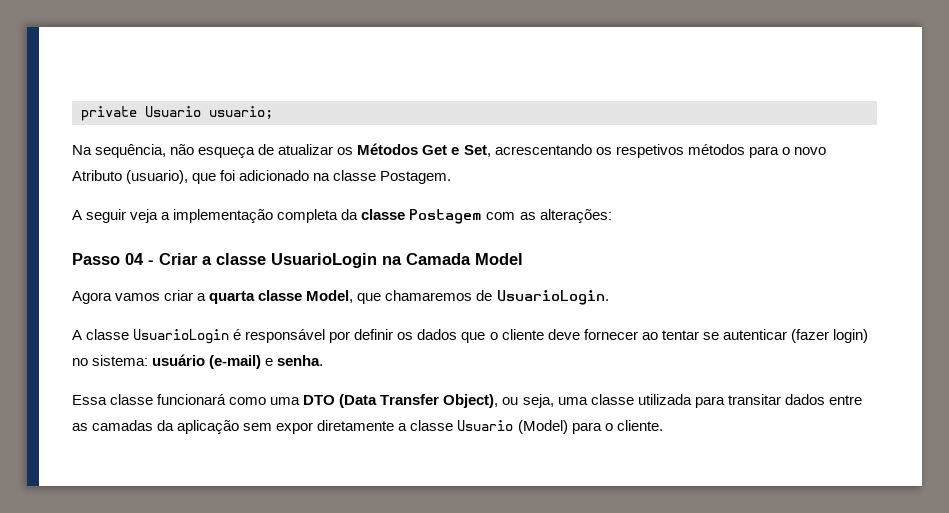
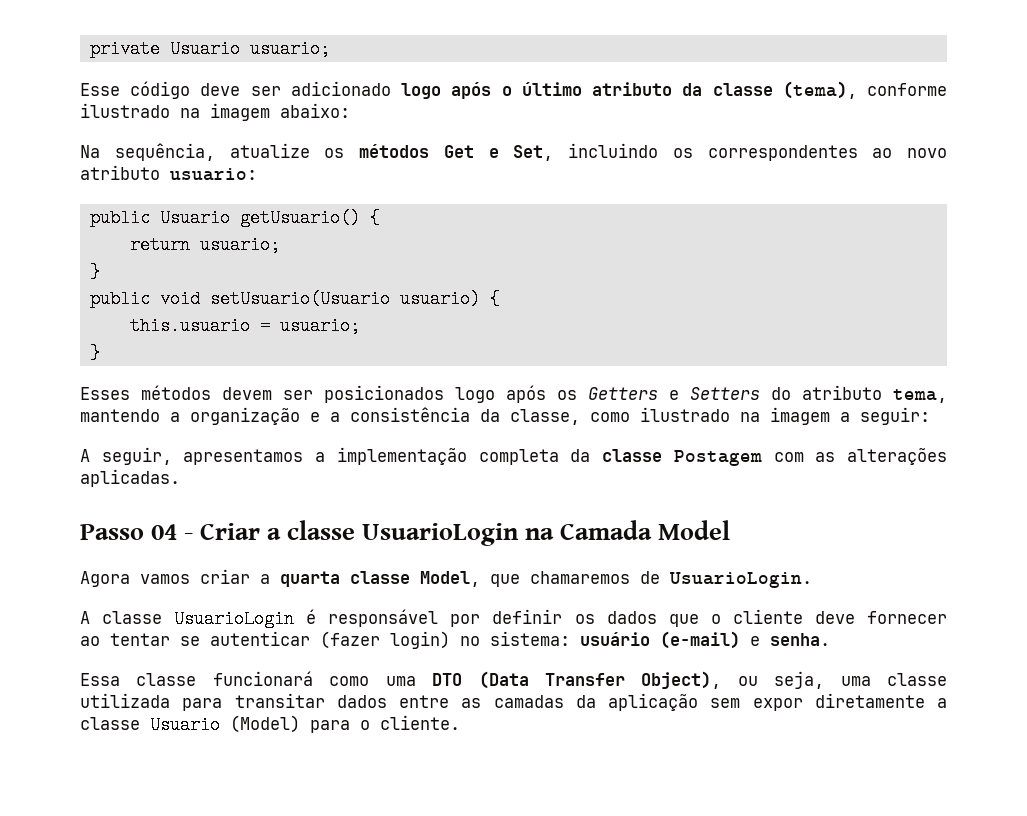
[72,143,826,158] [72,170,452,184] [72,209,159,223] Na sequência, não esqueça de atualizar os Métodos Get e Set, acrescentando os respetivos métodos para o novo Atributo (usuario), que foi adicionado na classe Postagem. // A seguir veja -> [80,81,948,99] [80,103,350,121] [80,143,947,161] [80,165,257,181] [89,209,380,227] [129,236,280,254] [89,263,100,281] [89,290,500,308] [129,317,360,335] [89,344,100,362] [80,385,947,403] [80,407,930,425] [80,447,304,465] Esse código deve ser adicionado logo após o último atributo da classe (tema), conforme ilustrado na imagem abaixo: // Na sequência, atualize os métodos Get e Set, incluindo os correspondentes ao novo atributo usuario: // public Usuario getUsuario() { // return usuario; // } // public void setUsuario(Usuario usuario) { // this.usuario = usuario; // } // Esses métodos devem ser posicionados logo após os Getters e Setters do atributo tema, mantendo a organização e a consistência da classe, como ilustrado na imagem a seguir: // A seguir, apresentamos
[539,209,612,223] alterações: -> [847,448,948,465] [80,469,180,487] alterações aplicadas.

